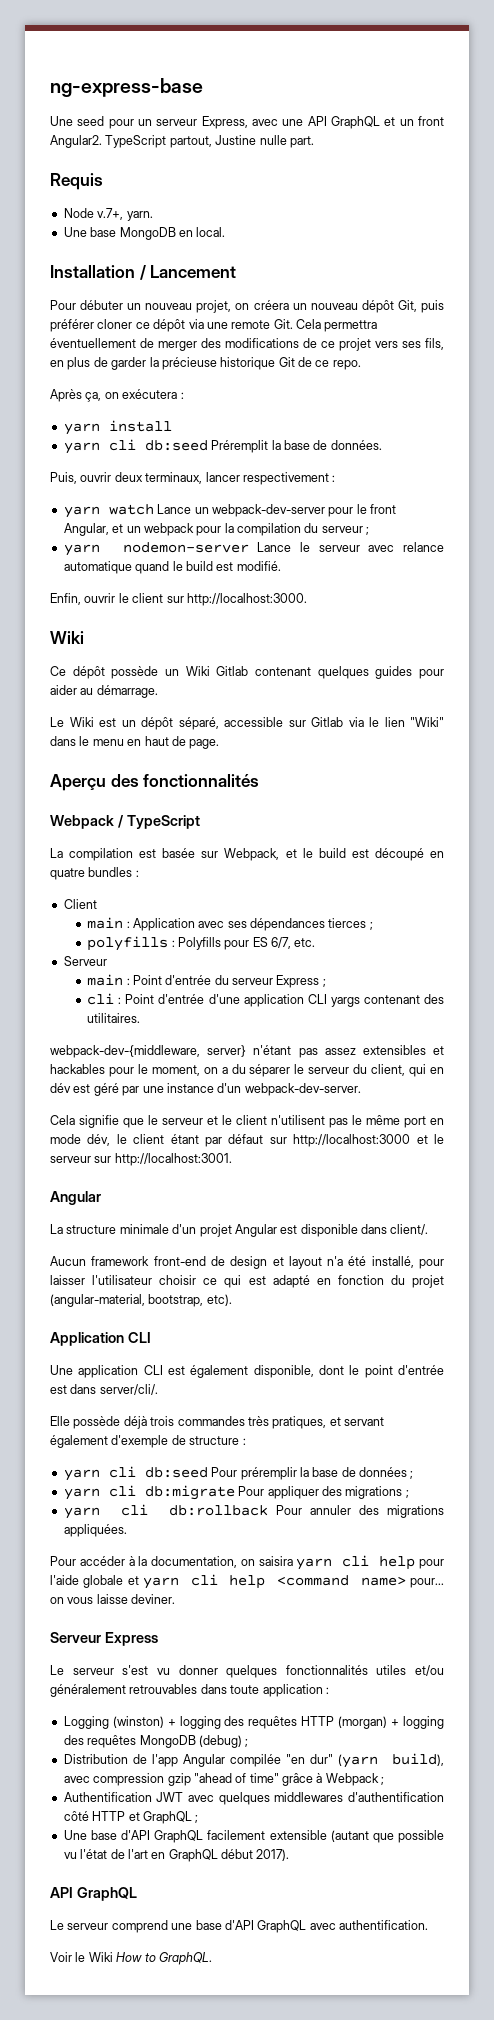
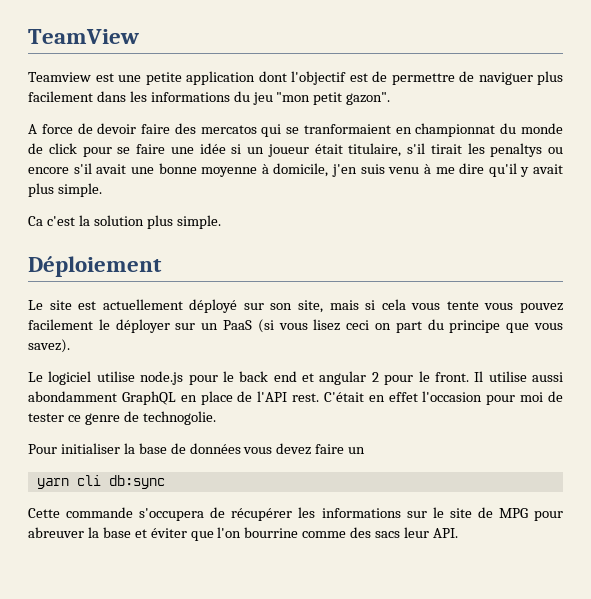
[50,78,203,97] [50,116,444,129] [50,135,314,148] [50,173,103,190] [63,208,153,221] [63,227,226,240] [50,265,237,280] [50,300,444,313] [50,319,378,332] [50,338,444,351] [50,357,361,370] [50,389,184,402] [63,420,172,435] [63,439,382,454] [50,472,336,485] [63,504,396,518] [63,523,370,536] [63,542,444,556] [63,561,281,574] [50,593,307,606] [50,631,84,644] [50,666,445,679] [50,685,158,698] [50,717,444,730] [50,736,220,749] [50,774,260,791] [50,815,200,829] [50,848,444,861] [50,867,139,880] [63,899,97,909] [87,917,373,931] [87,936,316,951] [63,956,107,966] [87,974,326,988] [87,993,444,1007] [87,1013,141,1023] [50,1045,445,1058] [50,1064,444,1077] [50,1083,361,1096] [50,1115,444,1128] [50,1134,444,1147] [50,1153,232,1166] [50,1191,101,1205] [50,1224,429,1237] [50,1256,445,1269] [50,1275,445,1288] [50,1294,232,1307] [50,1332,151,1346] [50,1365,444,1378] [50,1384,158,1395] [50,1416,384,1429] [50,1435,246,1448] [63,1466,414,1481] [63,1485,409,1500] [63,1504,445,1519] [63,1524,127,1537] [50,1555,444,1570] [50,1574,444,1589] [50,1594,176,1604] [50,1632,158,1646] [50,1665,444,1678] [50,1684,329,1697] [63,1716,445,1729] [63,1735,249,1748] [63,1753,444,1768] [63,1773,385,1786] [63,1792,444,1805] [63,1811,199,1824] [63,1830,444,1843] [63,1849,290,1862] [50,1887,137,1901] [50,1920,428,1933] [50,1952,212,1965] ng-express-base // Une seed pour un serveur Express, avec une API GraphQL et un front Angular2. TypeScript partout, Justine nulle part. // Requis // Node v.7+, yarn. // Une base MongoDB en local. // Installation / Lancement // Pour débuter un nouveau projet, on créera un nouveau dépôt Git, puis préférer cloner ce dépôt via une remote Git. Cela permettra éventuellement de merger des modifications de ce projet vers ses fils, en plus de garder la précieuse historique Git de ce repo. // Après ça, on exécutera : // yarn install // yarn cli db:seed Préremplit la base de données. // Puis, ouvrir deux terminaux, lancer respectivement : // yarn watch Lance un webpack-dev-server pour le front Angular, et un webpack pour la compilation du serveur ; // yarn nodemon-server Lance le serveur avec relance automatique quand le build est modifié. // Enfin, ouvrir le client sur http://localhost:3000. // Wiki // Ce dépôt possède un Wiki Gitlab contenant quelques guides pour aider au démarrage. // Le Wiki est un dépôt séparé, accessible sur Gitlab via le lien "Wiki" dans le menu en haut de page. // Aperçu des fonctionnalités // Webpack / TypeScript // La compilation est basée sur Webpack, et le build est découpé en quatre bundles : // Client // main : Application avec ses dépendances tierces ; // polyfills : Polyfills pour ES 6/7, etc. // Serveur // main : Point d'entrée du serveur Express ; // cli : Point d'entrée d'une application CLI yargs contenant des utilitaires. // webpack-dev-{middleware, server} n'étant pas assez extensibles et hackables pour le moment, on a du séparer le serveur du client, qui en dév est géré par une instance d'un webpack-dev-server. // Cela signifie que le serveur et le client n'utilisent pas le même port en mode dév, le client étant par défaut sur http://localhost:3000 et le serveur sur http://localhost:3001. // Angular // La structure minimale d'un projet Angular est disponible dans client/. // Aucun framework front-end de design et layout n'a été installé, pour laisser l'utilisateur choisir ce qui est adapté en fonction du projet (angular-material, bootstrap, etc). // Application CLI // Une application CLI est également disponible, dont le point d'entrée est dans server/cli/. // Elle possède déjà trois commandes très pratiques, et servant également d'exemple de structure : // yarn cli db:seed Pour préremplir la base de données ; // yarn cli db:migrate Pour appliquer des migrations ; // yarn cli db:rollback Pour annuler des migrations appliquées. // Pour accéder à la documentation, on saisira yarn cli help pour l'aide globale et yarn cli help <command name> pour... on vous laisse deviner. // Serveur Express // Le serveur s'est vu donner quelques fonctionnalités utiles et/ou généralement retrouvables dans toute application : // Logging (winston) + logging des requêtes HTTP (morgan) + logging des requêtes MongoDB (debug) ; // Distribution de l'app Angular compilée "en dur" (yarn build), avec compression gzip "ahead of time" grâce à Webpack ; // Authentification JWT avec quelques middlewares d'authentification côté HTTP et GraphQL ; // Une base d'API GraphQL facilement extensible (autant que possible vu l'état de l'art en GraphQL début 2017). // API GraphQL // Le serveur comprend une base d'API GraphQL avec authentification. // Voir le Wiki How to GraphQL. -> [28,29,139,44] [28,71,563,85] [28,91,391,105] [28,123,563,137] [28,143,563,157] [28,163,563,177] [28,183,102,197] [28,215,221,229] [28,256,162,277] [28,299,563,313] [28,319,564,333] [28,339,70,353] [28,371,563,385] [28,391,564,405] [28,411,216,425] [28,443,366,455] [36,475,165,489] [28,507,563,521] [28,527,458,541] TeamView // Teamview est une petite application dont l'objectif est de permettre de naviguer plus facilement dans les informations du jeu "mon petit gazon". // A force de devoir faire des mercatos qui se tranformaient en championnat du monde de click pour se faire une idée si un joueur était titulaire, s'il tirait les penaltys ou encore s'il avait une bonne moyenne à domicile, j'en suis venu à me dire qu'il y avait plus simple. // Ca c'est la solution plus simple. // Déploiement // Le site est actuellement déployé sur son site, mais si cela vous tente vous pouvez facilement le déployer sur un PaaS (si vous lisez ceci on part du principe que vous savez). // Le logiciel utilise node.js pour le back end et angular 2 pour le front. Il utilise aussi abondamment GraphQL en place de l'API rest. C'était en effet l'occasion pour moi de tester ce genre de technogolie. // Pour initialiser la base de données vous devez faire un // yarn cli db:sync // Cette commande s'occupera de récupérer les informations sur le site de MPG pour abreuver la base et éviter que l'on bourrine comme des sacs leur API.

